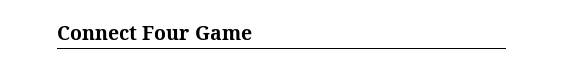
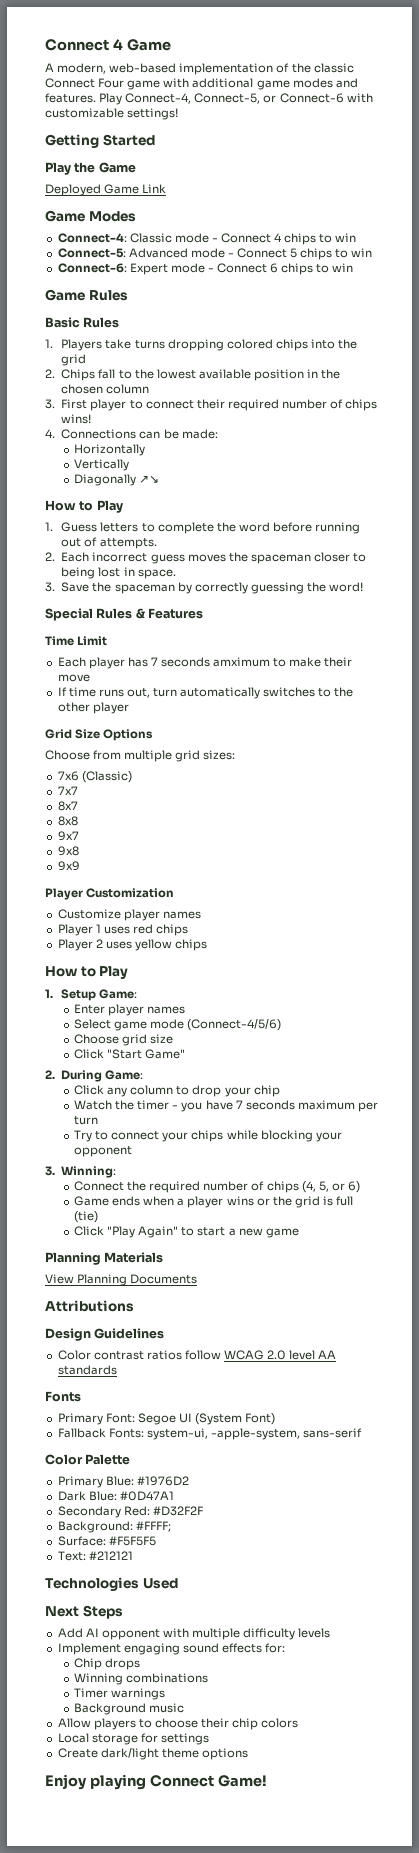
[57,26,252,40] Connect Four Game -> [45,39,171,51] [45,63,354,75] [45,78,358,90] [45,93,373,105] [45,108,179,120] [45,134,155,148] [45,162,136,175] [45,184,167,196] [45,210,136,222] [57,233,357,245] [57,248,373,260] [57,263,354,275] [45,289,128,301] [45,317,120,328] [45,339,358,351] [61,354,87,366] [45,369,341,381] [61,384,150,394] [45,399,378,411] [61,414,92,424] [45,429,218,439] [73,444,145,456] [73,459,129,471] [73,474,160,486] [45,500,123,513] [45,522,361,534] [61,537,157,549] [45,552,367,564] [61,567,176,579] [45,582,364,594] [45,608,204,621] [45,636,108,646] [57,657,353,669] [57,674,90,682] [57,687,354,699] [57,702,129,714] [45,729,154,741] [45,750,236,762] [57,771,132,783] [57,786,78,795] [57,801,78,811] [57,816,78,826] [57,831,79,841] [57,846,79,856] [57,861,80,871] [45,888,175,900] [57,909,201,921] [57,924,189,936] [57,939,208,951] [45,966,129,979] [45,989,138,1001] [73,1004,186,1016] [73,1019,282,1031] [73,1034,174,1046] [73,1049,186,1059] [45,1070,144,1082] [73,1085,280,1097] [73,1100,378,1112] [73,1116,98,1125] [73,1130,342,1142] [73,1146,132,1157] [45,1166,117,1178] [73,1181,360,1193] [73,1196,354,1208] [73,1211,98,1223] [73,1226,299,1238] [45,1252,164,1265] [45,1274,198,1286] [45,1300,134,1312] [45,1328,165,1341] [57,1350,337,1360] [57,1365,117,1375] [45,1391,81,1402] [57,1413,276,1425] [57,1428,363,1440] [45,1454,131,1465] [57,1476,189,1488] [57,1491,174,1501] [57,1506,203,1518] [57,1521,171,1533] [57,1536,156,1546] [57,1551,133,1561] [45,1577,178,1591] [45,1605,123,1619] [57,1628,331,1640] [57,1643,286,1655] [73,1658,141,1670] [73,1673,209,1685] [73,1688,166,1700] [73,1703,185,1715] [57,1718,299,1730] [57,1733,209,1745] [57,1748,248,1760] [45,1774,267,1790] Connect 4 Game // A modern, web-based implementation of the classic Connect Four game with additional game modes and features. Play Connect-4, Connect-5, or Connect-6 with customizable settings! // Getting Started // Play the Game // Deployed Game Link // Game Modes // Connect-4: Classic mode - Connect 4 chips to win // Connect-5: Advanced mode - Connect 5 chips to win // Connect-6: Expert mode - Connect 6 chips to win // Game Rules // Basic Rules // 1. Players take turns dropping colored chips into the grid // 2. Chips fall to the lowest available position in the chosen column // 3. First player to connect their required number of chips wins! // 4. Connections can be made: // Horizontally // Vertically // Diagonally ↗↘ // How to Play // 1. Guess letters to complete the word before running out of attempts. // 2. Each incorrect guess moves the spaceman closer to being lost in space. // 3. Save the spaceman by correctly guessing the word! // Special Rules & Features // Time Limit // Each player has 7 seconds amximum to make their move // If time runs out, turn automatically switches to the other player // Grid Size Options // Choose from multiple grid sizes: // 7x6 (Classic) // 7x7 // 8x7 // 8x8 // 9x7 // 9x8 // 9x9 // Player Customization // Customize player names // Player 1 uses red chips // Player 2 uses yellow chips // How to Play // 1. Setup Game: // Enter player names // Select game mode (Connect-4/5/6) // Choose grid size // Click "Start Game" // 2. During Game: // Click any column to drop your chip // Watch the timer - you have 7 seconds maximum per turn // Try to connect your chips while blocking your opponent // 3. Winning: // Connect the required number of chips (4, 5, or 6) // Game ends when a player wins or the grid is full (tie) // Click "Play Again" to start a new game // Planning Materials // View Planning Documents // Attributions // Design Guidelines // Color contrast ratios follow WCAG 2.0 level AA standards // Fonts // Primary Font: Segoe UI (System Font) // Fallback Fonts: system-ui, -apple-system, sans-serif // Color Palette // Primary Blue: #1976D2 // Dark Blue: #0D47A1 // Secondary Red: #D32F2F // Background: #FFFF; // Surface: #F5F5F5 // Text: #212121 // Technologies Used // Next Steps // Add AI opponent with multiple difficulty levels // Implement engaging sound effects for: // Chip drops // Winning combinations // Timer warnings // Background music // Allow players to choose their chip colors // Local storage for settings // Create dark/light theme options // Enjoy playing Connect Game!

